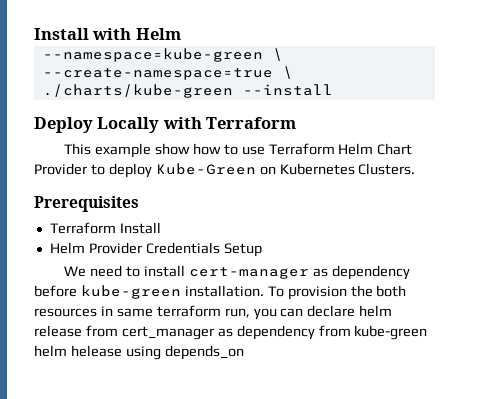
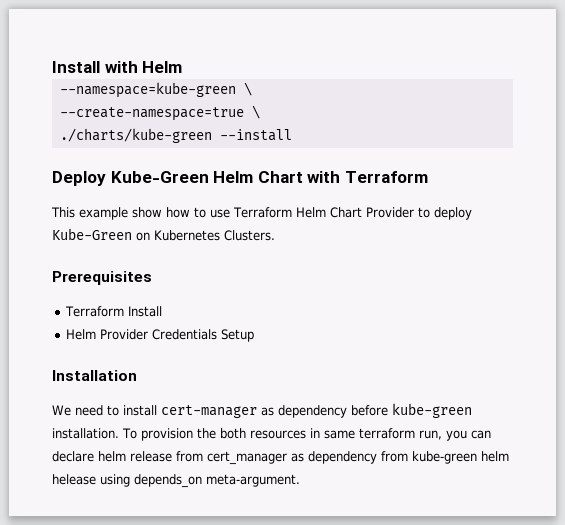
[97,117,160,133] Locally -> [110,171,303,183] Kube-Green Helm Chart
(262, 250) none -> [52,370,137,381] // Installation
(244, 352) none -> [206,474,300,487] meta-argument.

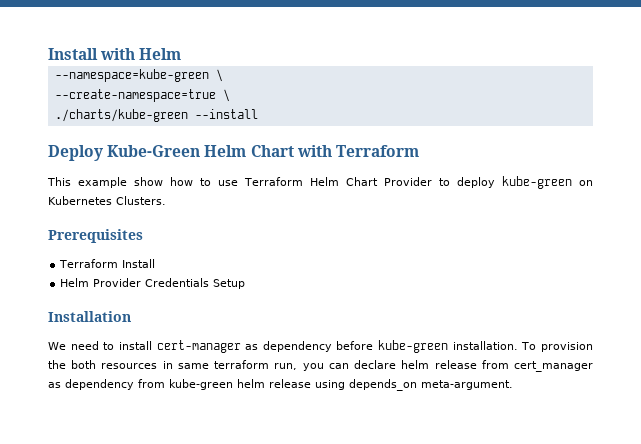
[52,228,132,240] Kube-Green -> [501,176,572,189] kube-green
[52,474,96,485] helease -> [269,379,311,388] release

